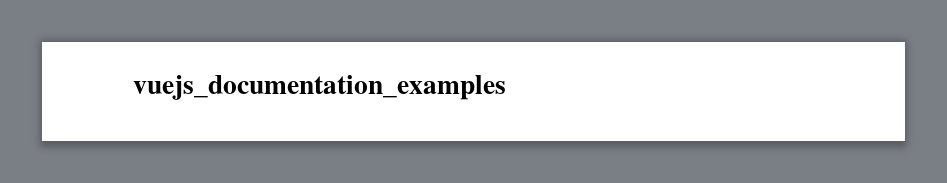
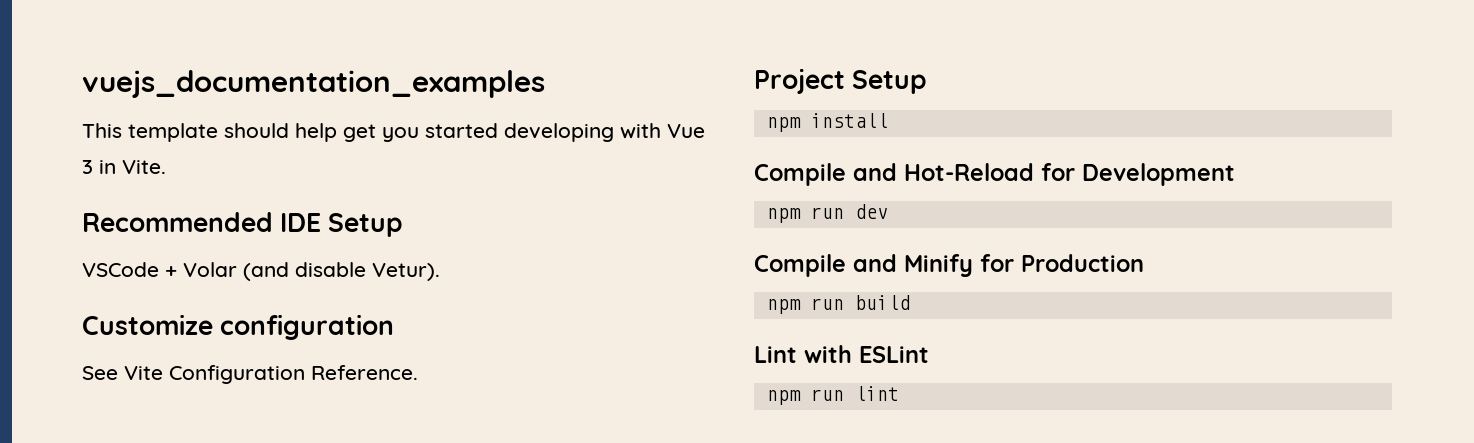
(506, 87) none -> [82,123,705,142] [82,160,166,174] [82,212,404,237] [82,262,440,281] [82,314,395,340] [82,365,418,384] [754,68,928,94] [766,113,888,132] [754,163,1235,186] [766,204,888,223] [754,254,1144,277] [766,295,910,314] [754,345,929,363] [766,386,899,405] // This template should help get you started developing with Vue 3 in Vite. // Recommended IDE Setup // VSCode + Volar (and disable Vetur). // Customize configuration // See Vite Configuration Reference. // Project Setup // npm install // Compile and Hot-Reload for Development // npm run dev // Compile and Minify for Production // npm run build // Lint with ESLint // npm run lint

